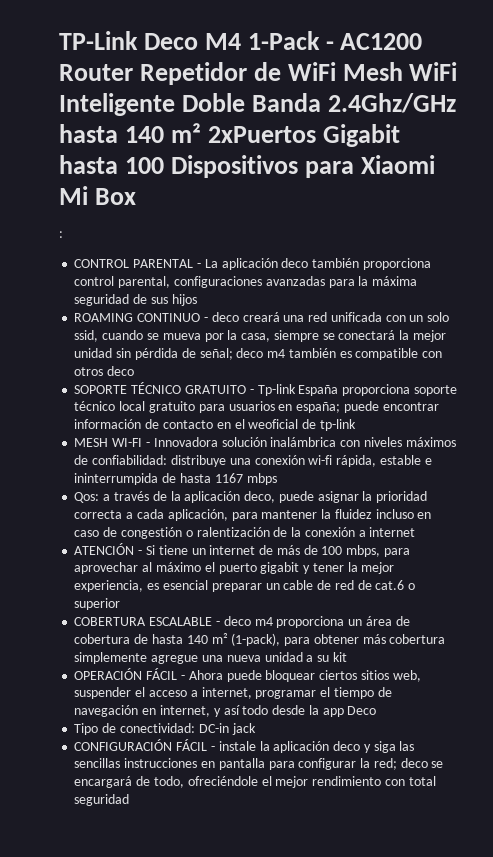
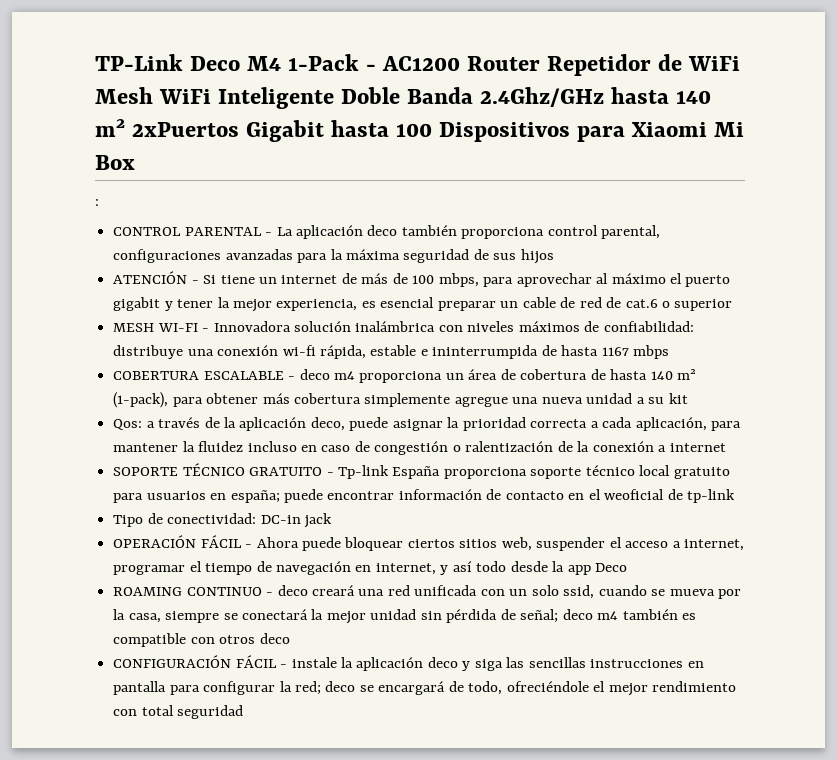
(197, 300) none -> [113,271,731,287] [113,297,733,312] [113,321,694,332] [113,345,670,359] [113,369,697,383] [113,392,688,408] [113,417,741,431] [113,441,726,455] [113,463,730,479] [113,489,736,503] [113,513,332,528] [113,535,745,551] [113,561,628,575] // ATENCIÓN - Si tiene un internet de más de 100 mbps, para aprovechar al máximo el puerto gigabit y tener la mejor experiencia, es esencial preparar un cable de red de cat.6 o superior // MESH WI-FI - Innovadora solución inalámbrica con niveles máximos de confiabilidad: distribuye una conexión wi-fi rápida, estable e ininterrumpida de hasta 1167 mbps // COBERTURA ESCALABLE - deco m4 proporciona un área de cobertura de hasta 140 m² (1-pack), para obtener más cobertura simplemente agregue una nueva unidad a su kit // Qos: a través de la aplicación deco, puede asignar la prioridad correcta a cada aplicación, para mantener la fluidez incluso en caso de congestión o ralentización de la conexión a internet // SOPORTE TÉCNICO GRATUITO - Tp-link España proporciona soporte técnico local gratuito para usuarios en españa; puede encontrar información de contacto en el weoficial de tp-link // Tipo de conectividad: DC-in jack // OPERACIÓN FÁCIL - Ahora puede bloquear ciertos sitios web, suspender el acceso a internet, programar el tiempo de navegación en internet, y así todo desde la app Deco
[74,382,457,396] [74,401,439,413] [74,419,356,431] [74,437,456,447] [74,455,432,467] [74,473,277,485] [74,491,428,503] [74,509,432,521] [74,527,416,539] [74,543,410,557] [74,562,395,574] [74,580,416,592] [74,598,121,610] [74,616,410,628] [74,633,446,646] [74,652,347,664] [74,668,421,682] [74,687,392,699] [74,705,377,717] [74,723,256,735] // SOPORTE TÉCNICO GRATUITO - Tp-link España proporciona soporte técnico local gratuito para usuarios en españa; puede encontrar información de contacto en el weoficial de tp-link // MESH WI-FI - Innovadora solución inalámbrica con niveles máximos de confiabilidad: distribuye una conexión wi-fi rápida, estable e ininterrumpida de hasta 1167 mbps // Qos: a través de la aplicación deco, puede asignar la prioridad correcta a cada aplicación, para mantener la fluidez incluso en caso de congestión o ralentización de la conexión a internet // ATENCIÓN - Si tiene un internet de más de 100 mbps, para aprovechar al máximo el puerto gigabit y tener la mejor experiencia, es esencial preparar un cable de red de cat.6 o superior // COBERTURA ESCALABLE - deco m4 proporciona un área de cobertura de hasta 140 m² (1-pack), para obtener más cobertura simplemente agregue una nueva unidad a su kit // OPERACIÓN FÁCIL - Ahora puede bloquear ciertos sitios web, suspender el acceso a internet, programar el tiempo de navegación en internet, y así todo desde la app Deco // Tipo de conectividad: DC-in jack -> (290, 638) none

